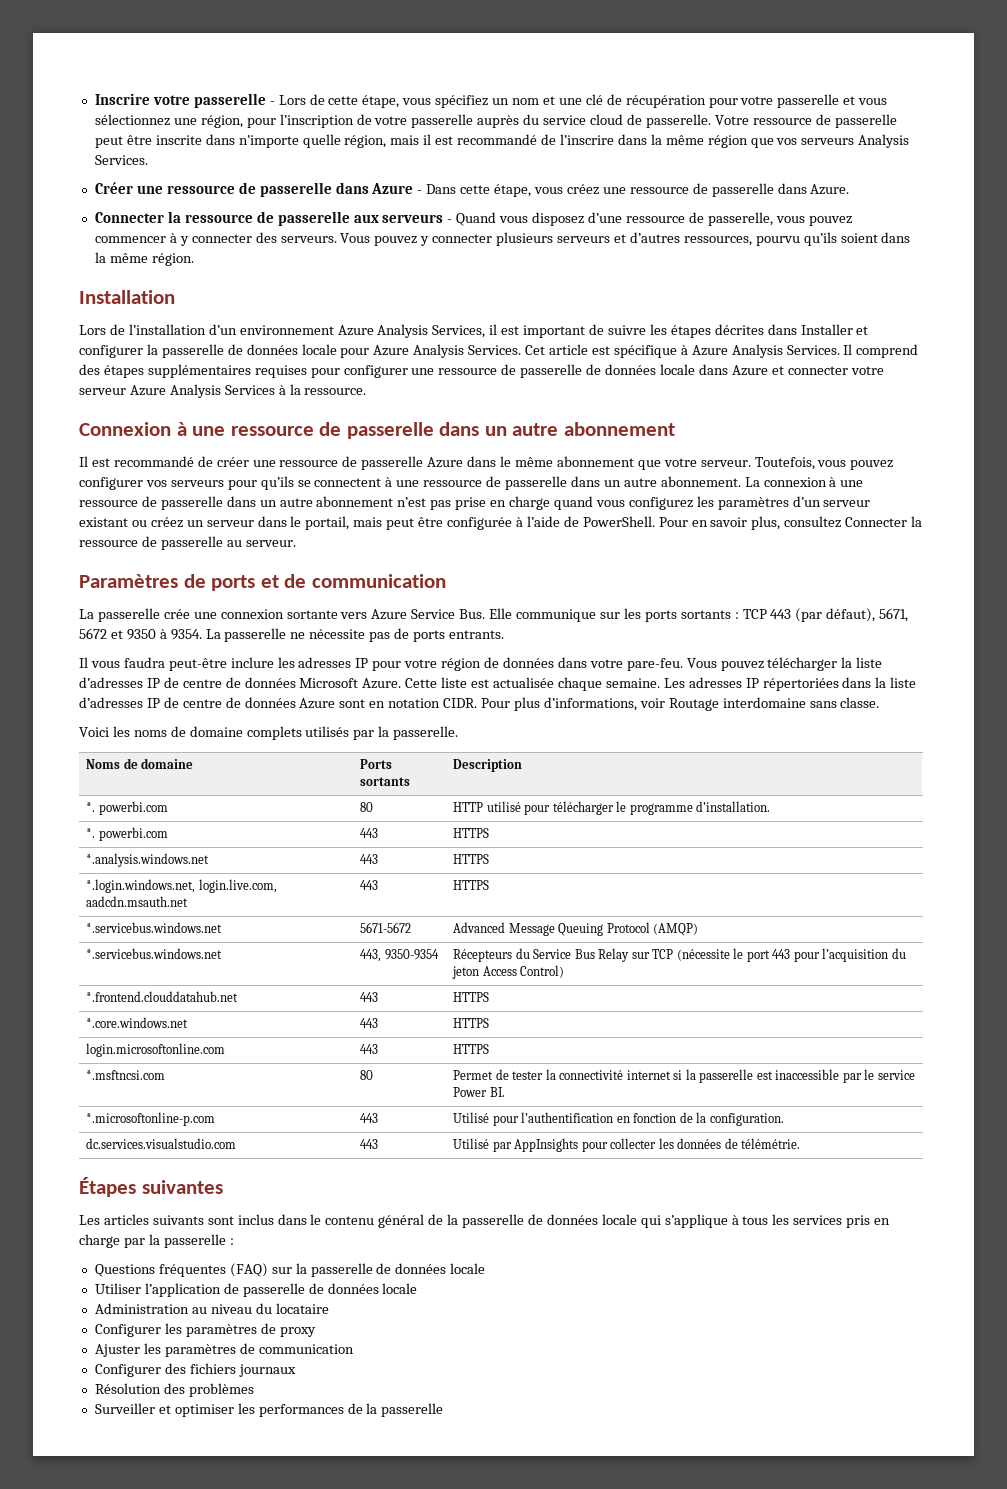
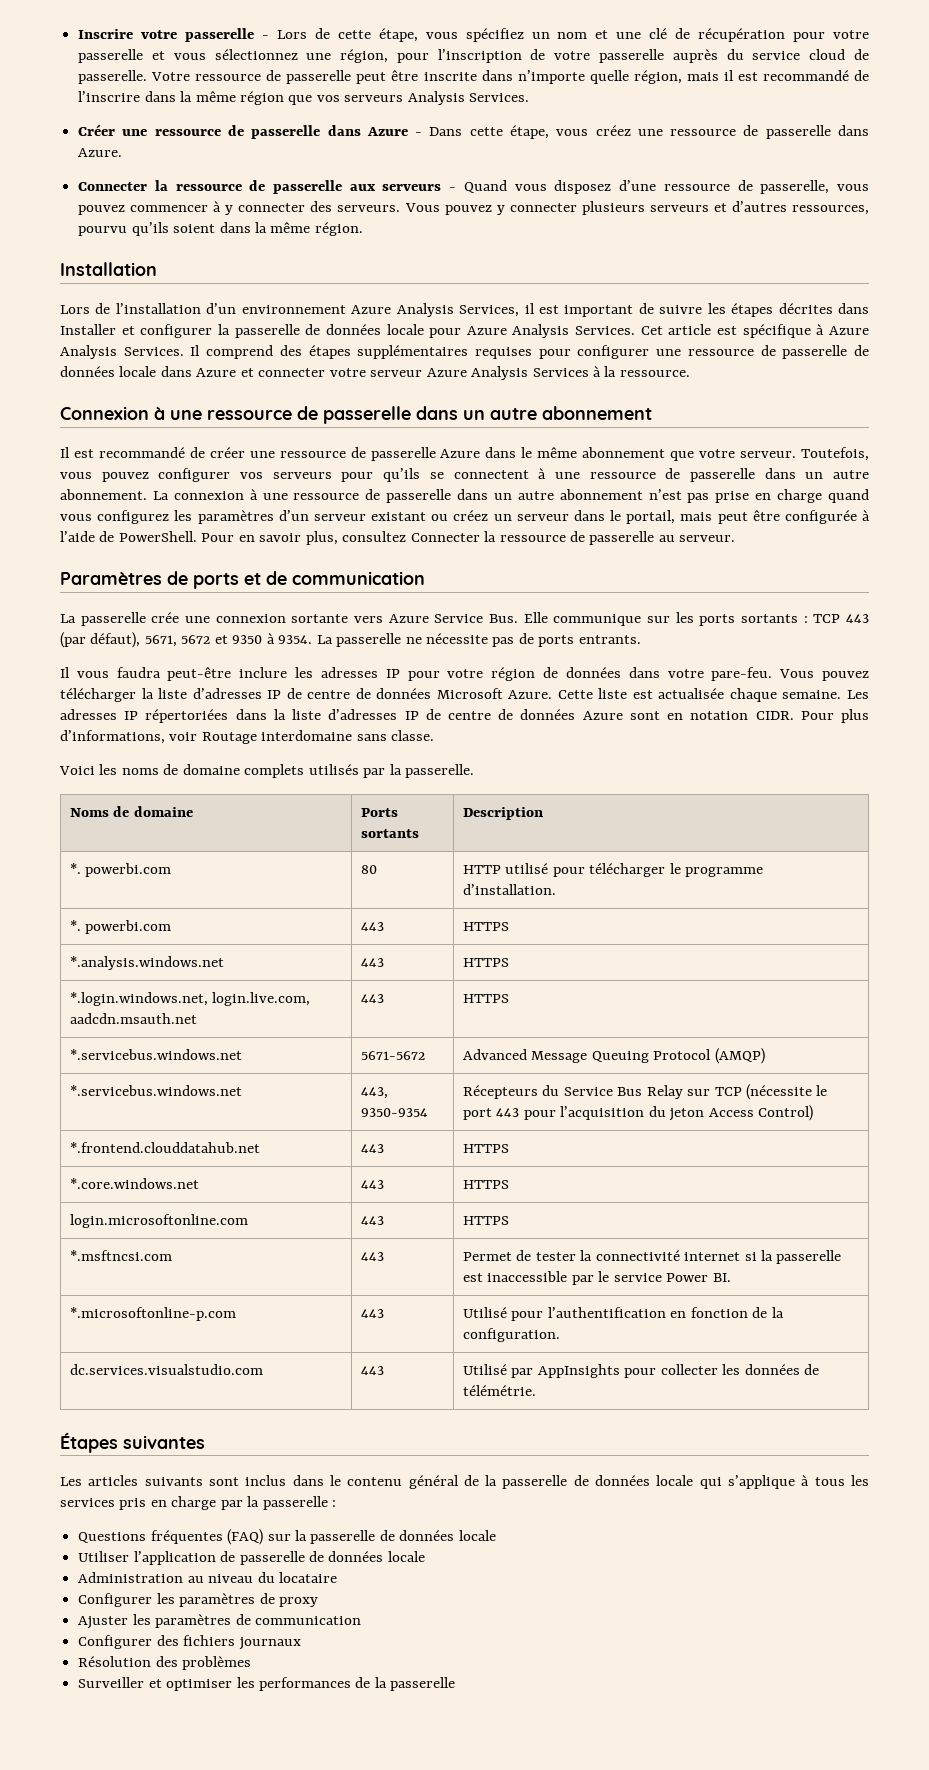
[360,1070,374,1080] 80 -> [360,1252,384,1261] 443

